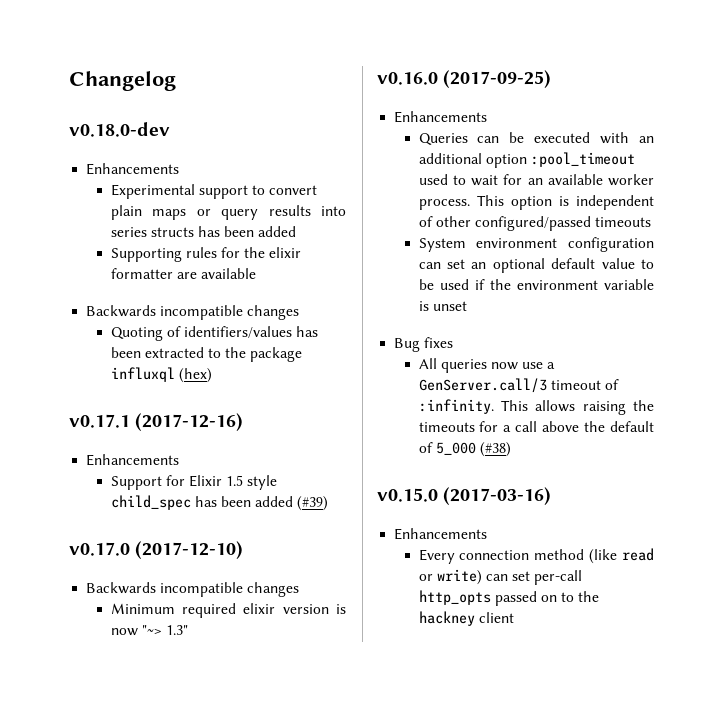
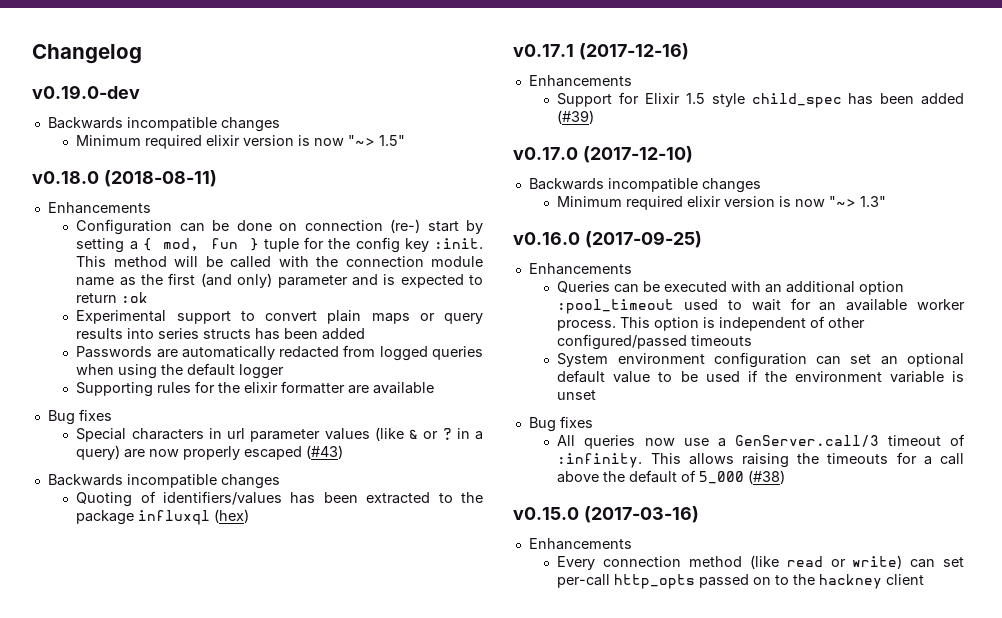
[69,122,170,137] [86,163,180,175] v0.18.0-dev // Enhancements -> [32,85,140,99] [47,117,280,132] [76,135,406,149] [32,170,217,187] [47,202,151,214] [76,219,483,235] [76,237,483,253] [76,256,483,268] [76,273,483,288] [76,292,149,303] v0.19.0-dev // Backwards incompatible changes // Minimum required elixir version is now "~> 1.5" // v0.18.0 (2018-08-11) // Enhancements // Configuration can be done on connection (re-) start by setting a { mod, fun } tuple for the config key :init. This method will be called with the connection module name as the first (and only) parameter and is expected to return :ok
(297, 231) none -> [76,345,483,361] [76,363,285,379] // Passwords are automatically redacted from logged queries when using the default logger
(256, 273) none -> [47,409,112,425] [76,427,483,442] [76,445,344,460] // Bug fixes // Special characters in url parameter values (like & or ? in a query) are now properly escaped (#43)

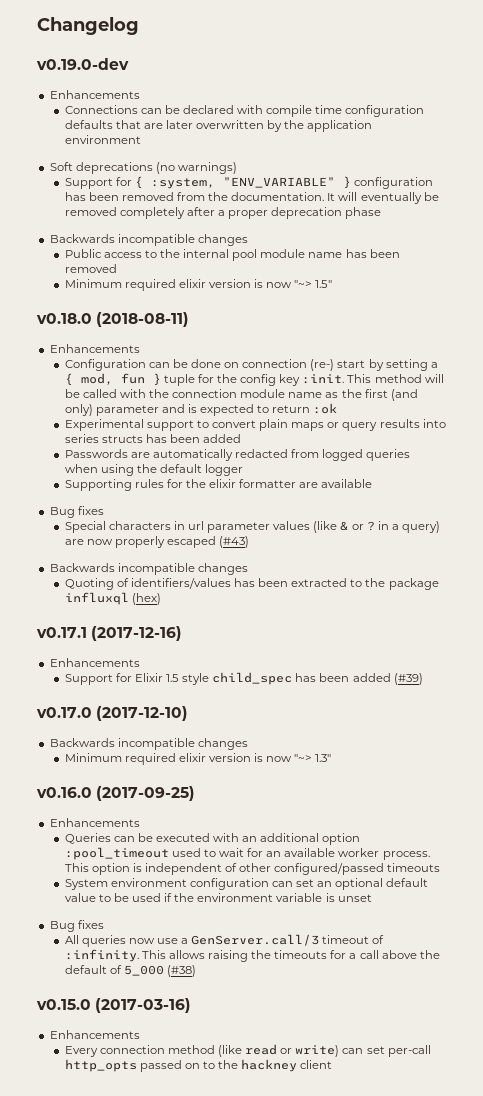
[47,117,280,132] Backwards incompatible changes -> [49,90,140,99] [64,105,425,117] [64,120,373,132] [64,135,141,144] [49,162,237,174] [64,176,433,189] [64,192,439,204] [64,207,382,219] [49,234,248,246] [64,249,400,261] [64,264,117,273] Enhancements // Connections can be declared with compile time configuration defaults that are later overwritten by the application environment // Soft deprecations (no warnings) // Support for { :system, "ENV_VARIABLE" } configuration has been removed from the documentation. It will eventually be removed completely after a proper deprecation phase // Backwards incompatible changes // Public access to the internal pool module name has been removed

